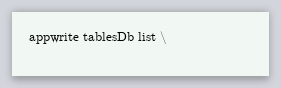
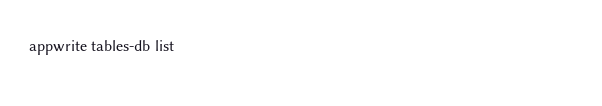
[83,31,167,45] tablesDb list \ -> [91,40,174,51] tables-db list

